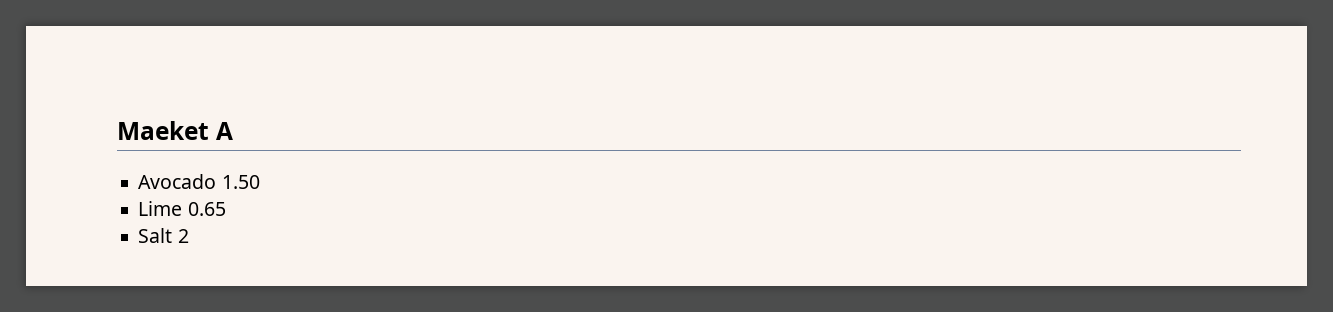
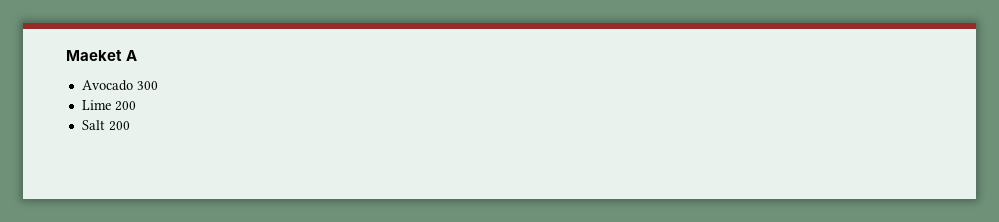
[221,175,260,189] 1.50 -> [136,81,158,90] 300
[187,202,226,216] 0.65 -> [114,101,136,111] 200
[177,229,189,243] 2 -> [108,121,130,131] 200

